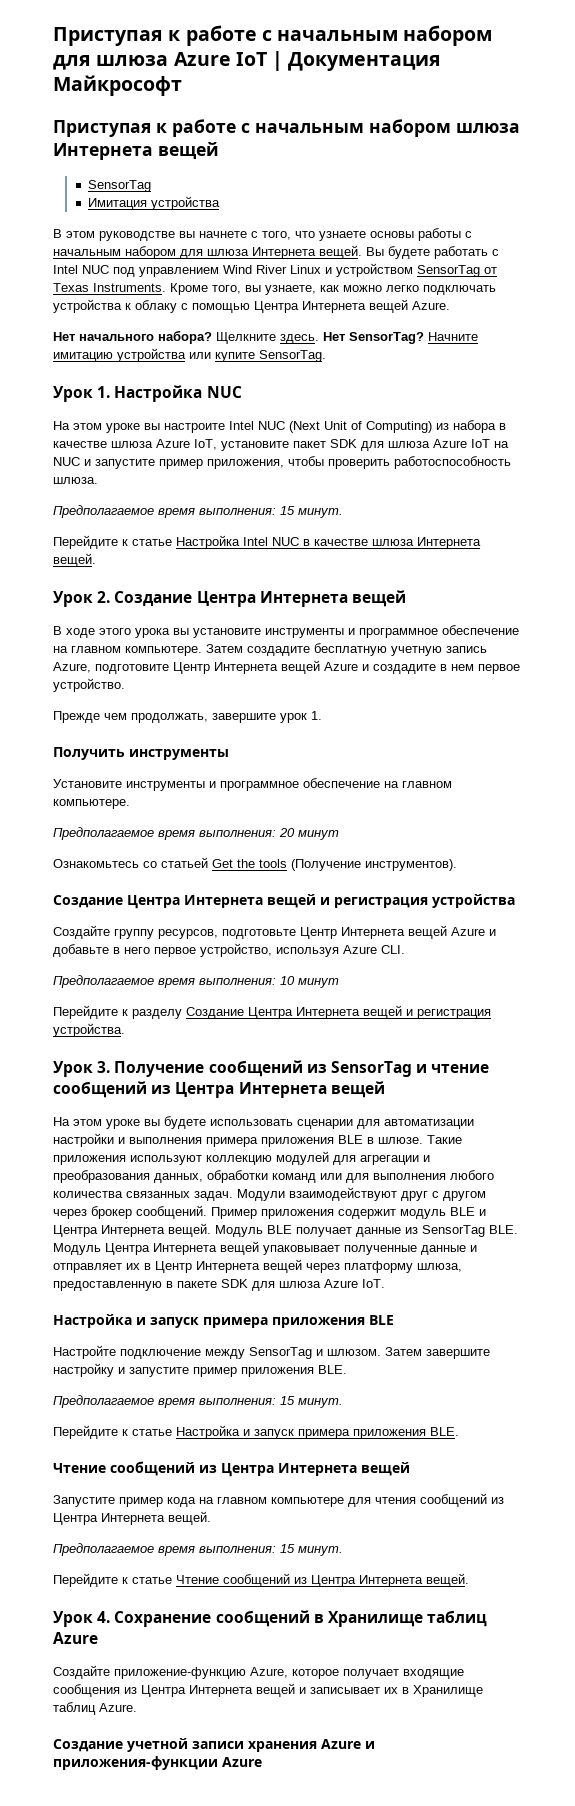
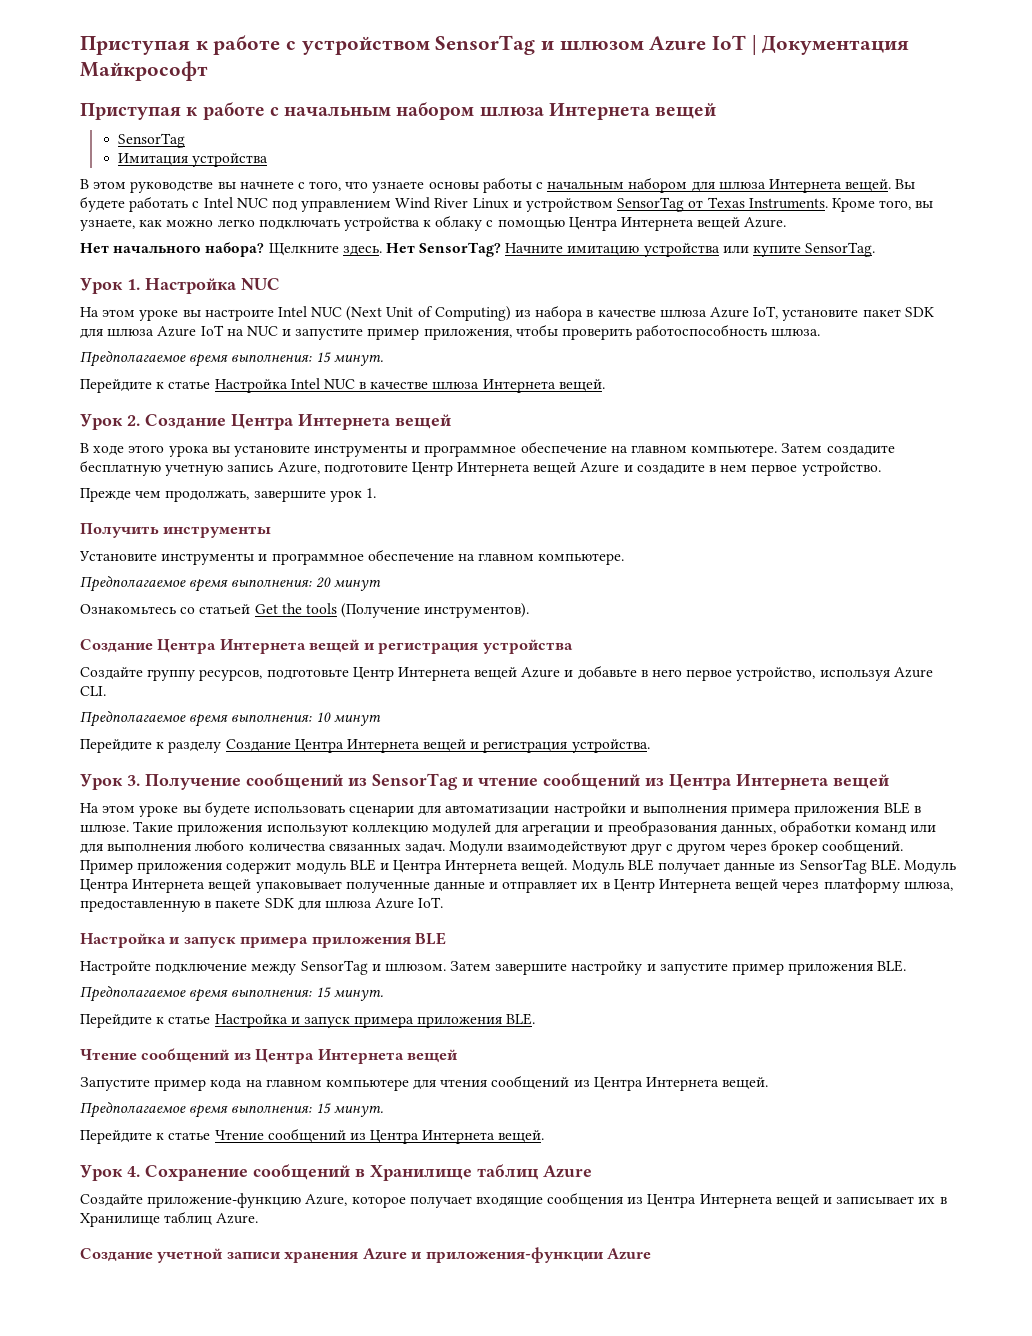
[53,25,493,46] [53,55,169,70] Приступая к работе с начальным набором для шлюза -> [80,35,644,55] Приступая к работе с устройством SensorTag и шлюзом

